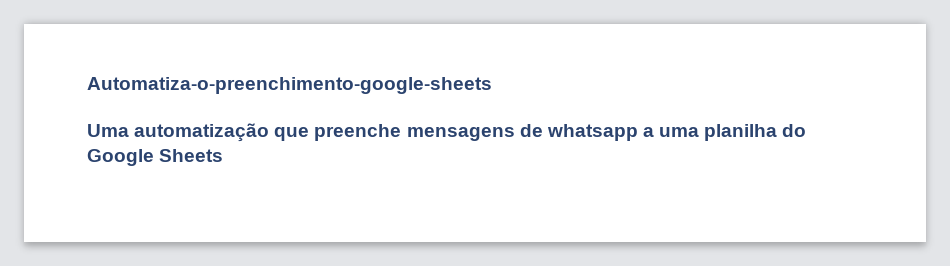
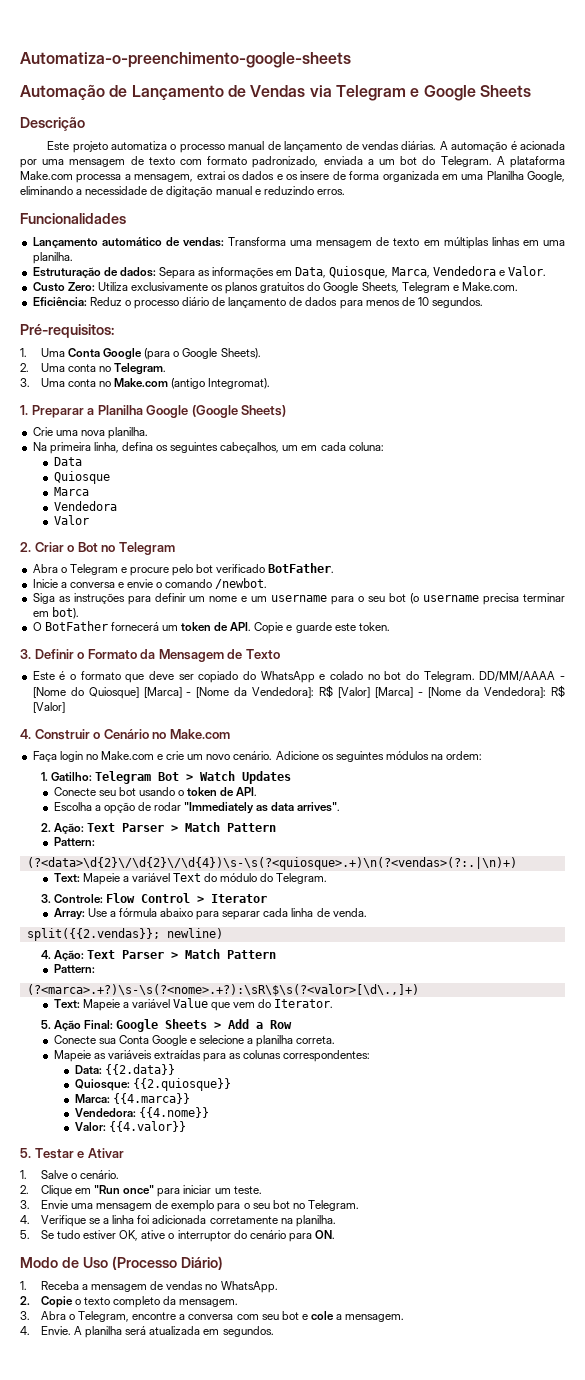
[87,123,807,142] [87,149,224,166] Uma automatização que preenche mensagens de whatsapp a uma planilha do Google Sheets -> [20,84,531,101] [20,117,85,131] [47,141,565,153] [20,156,565,168] [20,171,565,183] [20,186,345,197] [20,213,126,224] [32,237,566,249] [32,252,73,264] [32,266,546,279] [32,282,518,294] [32,297,484,309] [20,324,114,338] [20,348,261,360] [20,363,167,375] [20,378,271,389] [20,405,287,418] [32,427,148,439] [32,442,384,454] [53,457,82,466] [53,471,110,484] [53,487,89,496] [53,501,117,511] [53,515,89,525] [20,542,175,555] [32,563,335,576] [32,578,268,589] [32,593,565,605] [32,607,79,619] [32,621,390,634] [20,649,280,662] [32,671,566,683] [32,685,565,699] [32,702,65,713] [20,729,230,740] [32,751,483,762] [40,771,292,784] [53,787,258,796] [53,802,341,814] [40,822,277,834] [53,837,95,846] [26,857,517,870] [53,873,328,885] [40,893,268,903] [53,908,367,920] [26,928,223,941] [40,949,277,961] [53,964,95,973] [26,984,419,996] [53,998,334,1011] [40,1019,293,1032] [53,1035,336,1047] [53,1050,371,1062] [74,1064,175,1075] [74,1078,231,1091] [74,1093,190,1104] [74,1107,209,1118] [74,1121,186,1132] [20,1148,124,1159] [20,1170,120,1179] [20,1185,262,1197] [20,1200,360,1212] [20,1215,336,1227] [20,1230,336,1242] [20,1256,223,1270] [20,1281,278,1293] [20,1296,239,1308] [20,1311,405,1322] [20,1326,274,1338] Automação de Lançamento de Vendas via Telegram e Google Sheets // Descrição // Este projeto automatiza o processo manual de lançamento de vendas diárias. A automação é acionada por uma mensagem de texto com formato padronizado, enviada a um bot do Telegram. A plataforma Make.com processa a mensagem, extrai os dados e os insere de forma organizada em uma Planilha Google, eliminando a necessidade de digitação manual e reduzindo erros. // Funcionalidades // Lançamento automático de vendas: Transforma uma mensagem de texto em múltiplas linhas em uma planilha. // Estruturação de dados: Separa as informações em Data, Quiosque, Marca, Vendedora e Valor. // Custo Zero: Utiliza exclusivamente os planos gratuitos do Google Sheets, Telegram e Make.com. // Eficiência: Reduz o processo diário de lançamento de dados para menos de 10 segundos. // Pré-requisitos: // 1. Uma Conta Google (para o Google Sheets). // 2. Uma conta no Telegram. // 3. Uma conta no Make.com (antigo Integromat). // 1. Preparar a Planilha Google (Google Sheets) // Crie uma nova planilha. // Na primeira linha, defina os seguintes cabeçalhos, um em cada coluna: // Data // Quiosque // Marca // Vendedora // Valor // 2. Criar o Bot no Telegram // Abra o Telegram e procure pelo bot verificado BotFather. // Inicie a conversa e envie o comando /newbot. // Siga as instruções para definir um nome e um username para o seu bot (o username precisa terminar em bot). // O BotFather fornecerá um token de API. Copie e guarde este token. // 3. Definir o Formato da Mensagem de Texto // Este é o formato que deve ser copiado do WhatsApp e colado no bot do Telegram. DD/MM/AAAA - [Nome do Quiosque] [Marca] - [Nome da Vendedora]: R$ [Valor] [Marca] - [Nome da Vendedora]: R$ [Valor] // 4. Construir o Cenário no Make.com // Faça login no Make.com e crie um novo cenário. Adicione os seguintes módulos na ordem: // 1. Gatilho: Telegram Bot > Watch Updates // Conecte seu bot usando o token de API. // Escolha a opção de rodar "Immediately as data arrives". // 2. Ação: Text Parser > Match Pattern // Pattern: // (?<data>\d{2}\/\d{2}\/\d{4})\s-\s(?<quiosque>.+)\n(?<vendas>(?:.|\n)+) // Text: Mapeie a variável Text do módulo do Telegram. // 3. Controle: Flow Control > Iterator // Array: Use a fórmula abaixo para separar cada linha de venda. // split({{2.vendas}}; newline) // 4. Ação: Text Parser > Match Pattern // Pattern: // (?<marca>.+?)\s-\s(?<nome>.+?):\sR\$\s(?<valor>[\d\.,]+) // Text: Mapeie a variável Value que vem do Iterator. // 5. Ação Final: Google Sheets > Add a Row // Conecte sua Conta Google e selecione a planilha correta. // Mapeie as variáveis extraídas para as colunas correspondentes: // Data: {{2.data}} // Quiosque: {{2.quiosque}} // Marca: {{4.marca}} // Vendedora: {{4.nome}} // Valor: {{4.valor}} // 5. Testar e Ativar // 1. Salve o cenário. // 2. Clique em "Run once" para iniciar um teste. // 3. Envie uma mensagem de exemplo para o seu bot no Telegram. // 4. Verifique se a linha foi adicionada corretamente na planilha. // 5. Se tudo estiver OK, ative o interruptor do cenário para ON. // Modo de Uso (Processo Diário) // 1. Receba a mensagem de vendas no WhatsApp. // 2. Copie o texto completo da mensagem. // 3. Abra o Telegram, encontre a conversa com seu bot e cole a mensagem. // 4. Envie. A planilha será atualizada em segundos.

